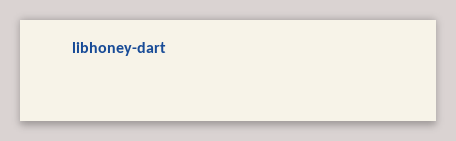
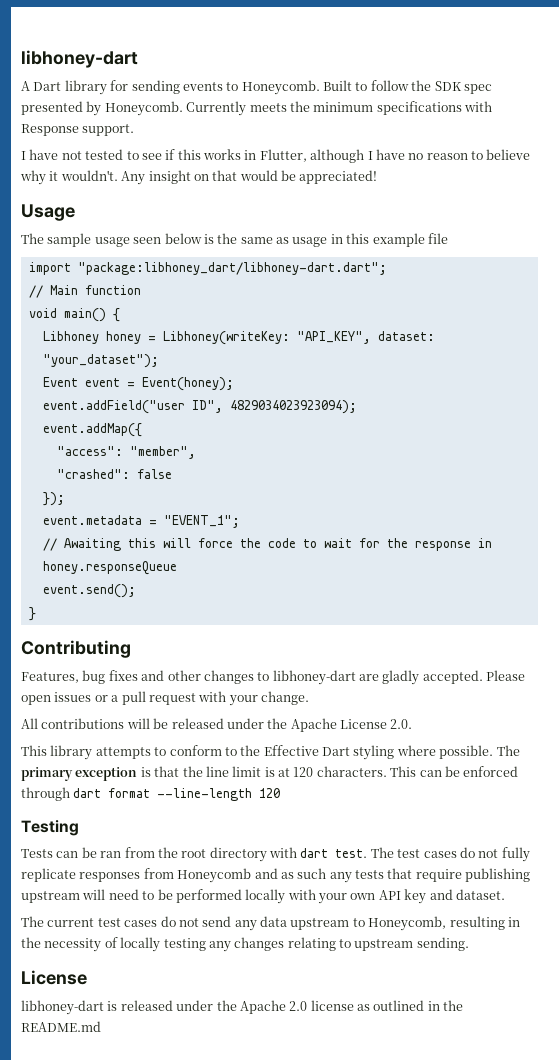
[72,42,166,56] libhoney-dart -> [21,50,138,68] [21,80,492,95] [21,101,492,116] [21,124,135,136] [21,149,531,163] [20,170,378,185] [21,204,75,221] [21,233,448,247] [28,262,387,275] [28,285,141,298] [28,308,120,322] [42,331,435,345] [42,354,159,368] [42,377,234,391] [42,400,357,414] [42,423,142,437] [56,446,196,459] [56,469,172,479] [42,492,65,506] [42,515,240,528] [42,538,492,551] [42,561,177,575] [42,584,136,598] [28,607,36,621] [21,640,131,658] [21,670,526,685] [21,691,309,706] [21,718,413,732] [21,745,520,760] [21,766,519,781] [21,787,281,801] [21,820,79,836] [21,847,530,862] [21,868,531,883] [21,889,505,904] [21,916,520,931] [21,937,469,952] [21,970,87,985] [21,1000,464,1015] [21,1021,101,1032] libhoney-dart // A Dart library for sending events to Honeycomb. Built to follow the SDK spec presented by Honeycomb. Currently meets the minimum specifications with Response support. // I have not tested to see if this works in Flutter, although I have no reason to believe why it wouldn't. Any insight on that would be appreciated! // Usage // The sample usage seen below is the same as usage in this example file // import "package:libhoney_dart/libhoney-dart.dart"; // // Main function // void main() { // Libhoney honey = Libhoney(writeKey: "API_KEY", dataset: "your_dataset"); // Event event = Event(honey); // event.addField("user ID", 4829034023923094); // event.addMap({ // "access": "member", // "crashed": false // }); // event.metadata = "EVENT_1"; // // Awaiting this will force the code to wait for the response in honey.responseQueue // event.send(); // } // Contributing // Features, bug fixes and other changes to libhoney-dart are gladly accepted. Please open issues or a pull request with your change. // All contributions will be released under the Apache License 2.0. // This library attempts to conform to the Effective Dart styling where possible. The primary exception is that the line limit is at 120 characters. This can be enforced through dart format --line-length 120 // Testing // Tests can be ran from the root directory with dart test. The test cases do not fully replicate responses from Honeycomb and as such any tests that require publishing upstream will need to be performed locally with your own API key and dataset. // The current test cases do not send any data upstream to Honeycomb, resulting in the necessity of locally testing any changes relating to upstream sending. // License // libhoney-dart is released under the Apache 2.0 license as outlined in the README.md

